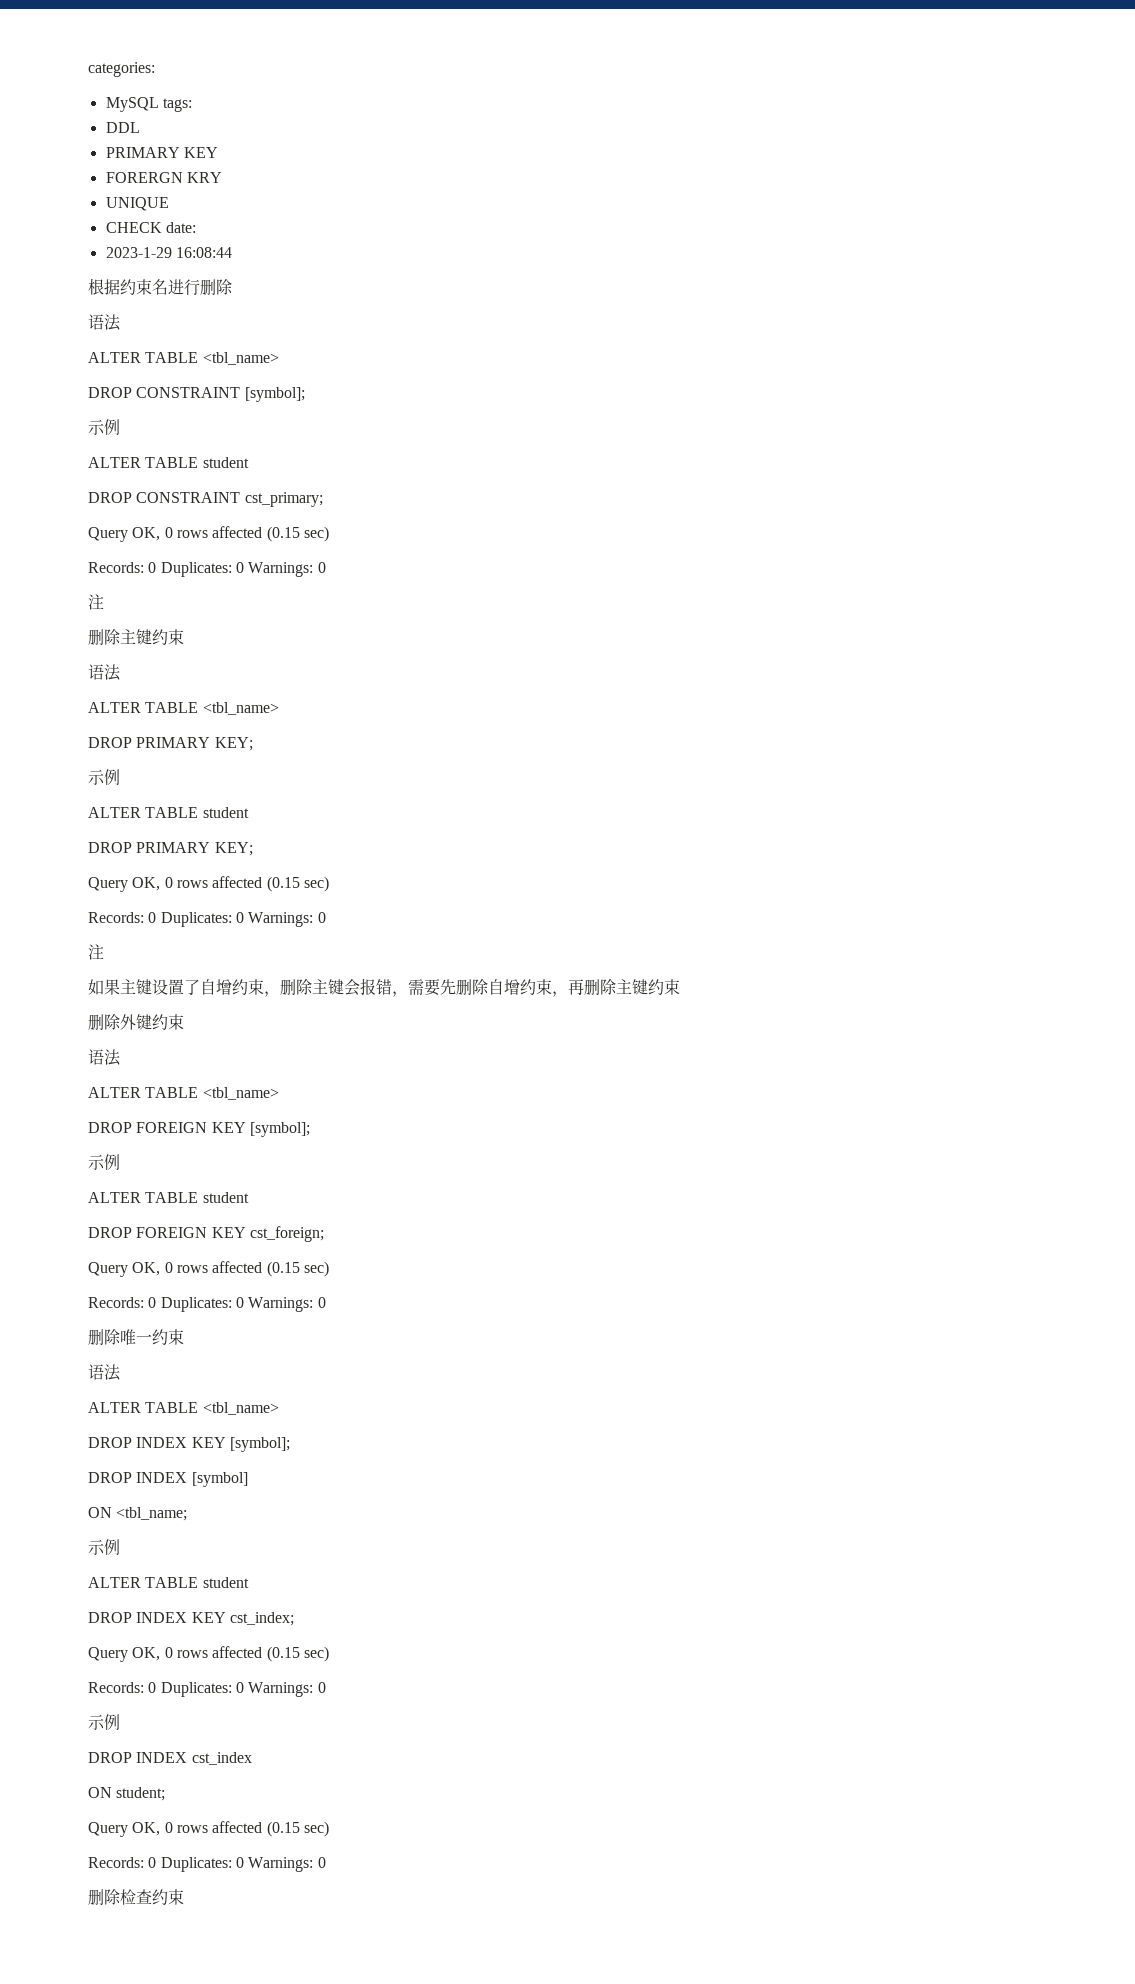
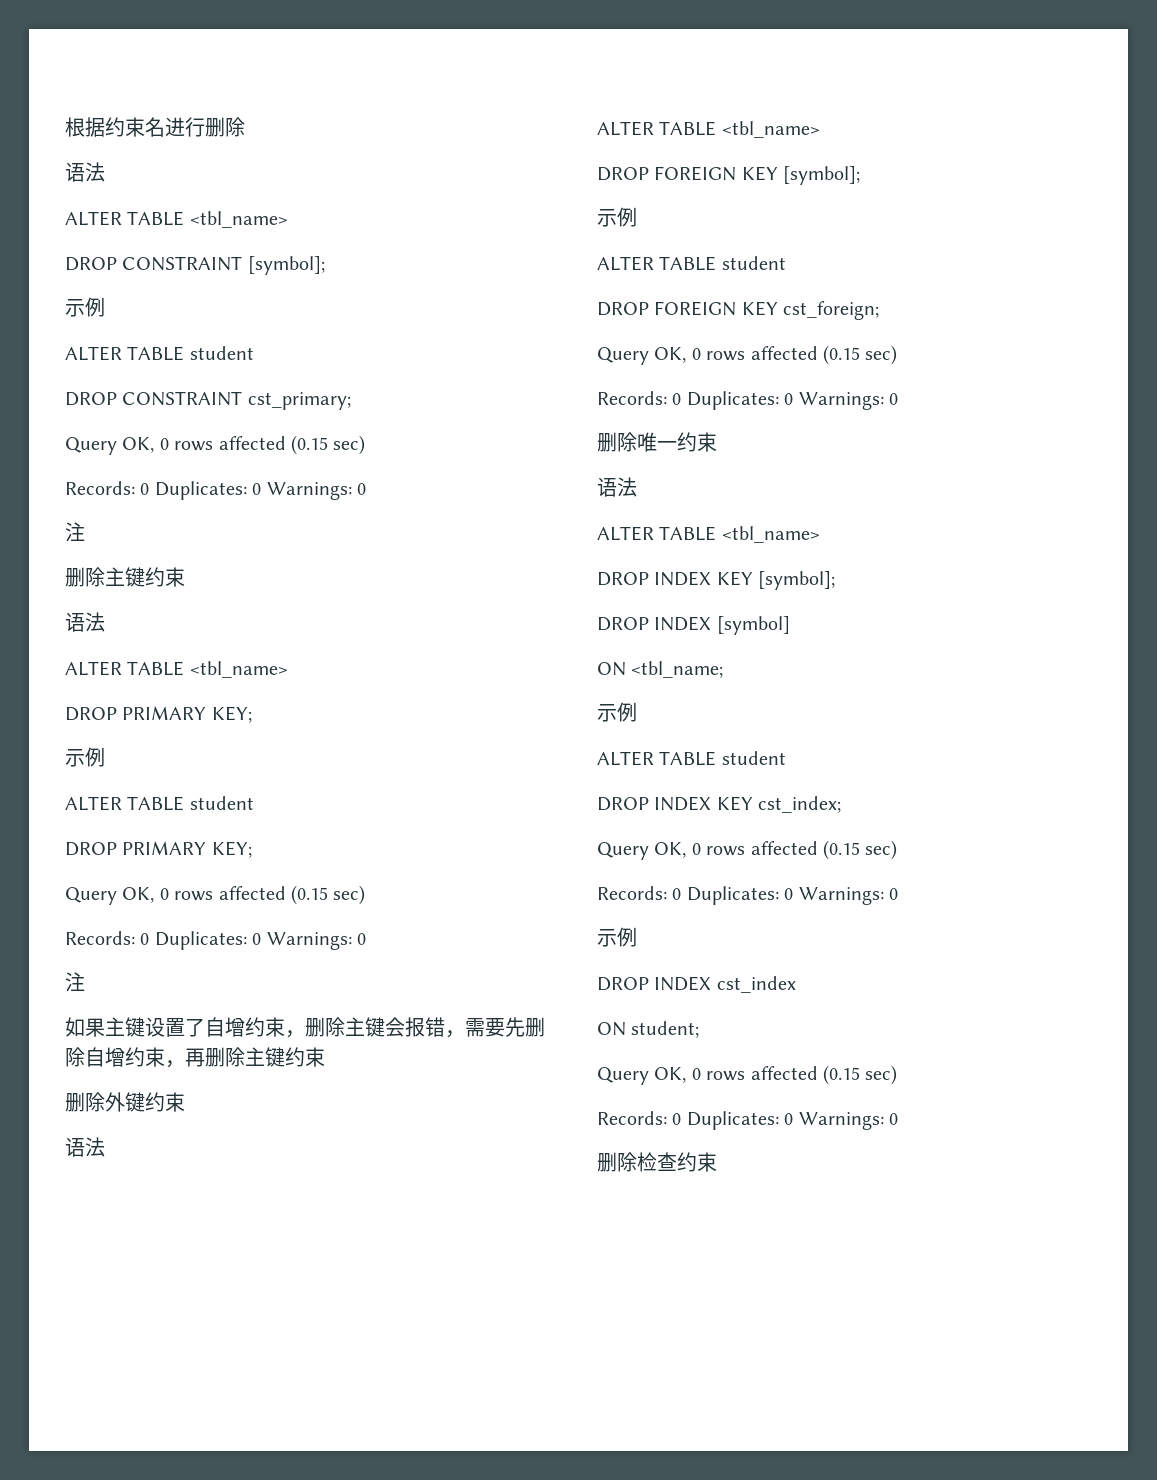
[88,62,155,77] [105,97,192,112] [105,122,140,133] [105,147,218,158] [105,172,222,183] [105,197,169,211] [105,222,196,233] [105,247,232,258] categories: // MySQL tags: // DDL // PRIMARY KEY // FORERGN KRY // UNIQUE // CHECK date: // 2023-1-29 16:08:44 // -> (65, 127) none

